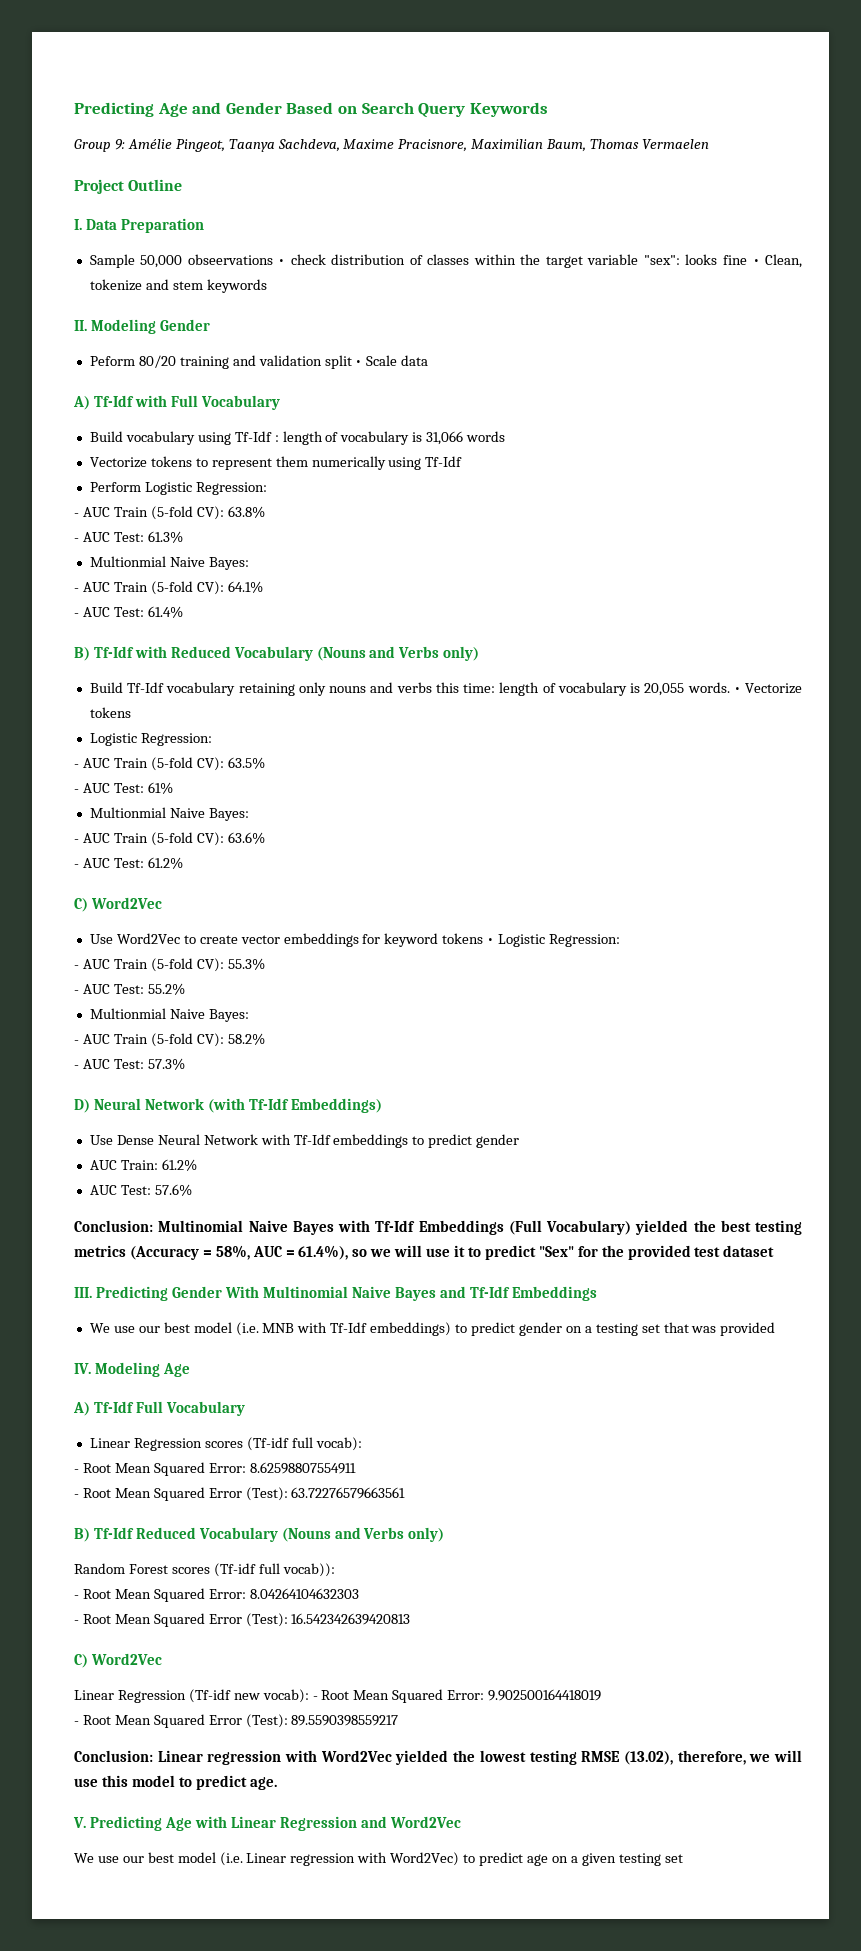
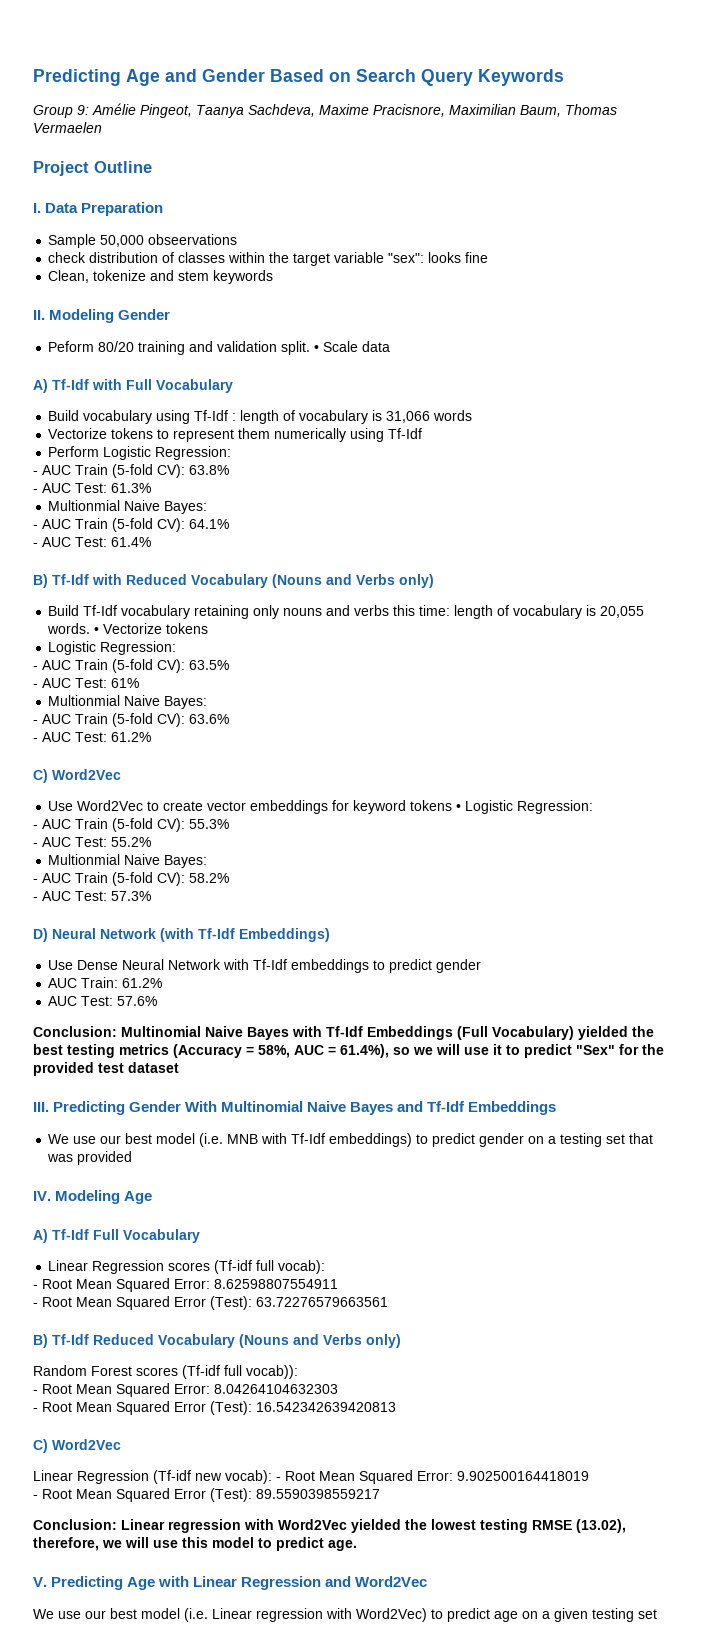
[278,259,286,265] • -> (238, 239) //
[752,259,760,265] • -> (489, 257) //
[324,355,352,369] split -> [281,341,311,355] split.

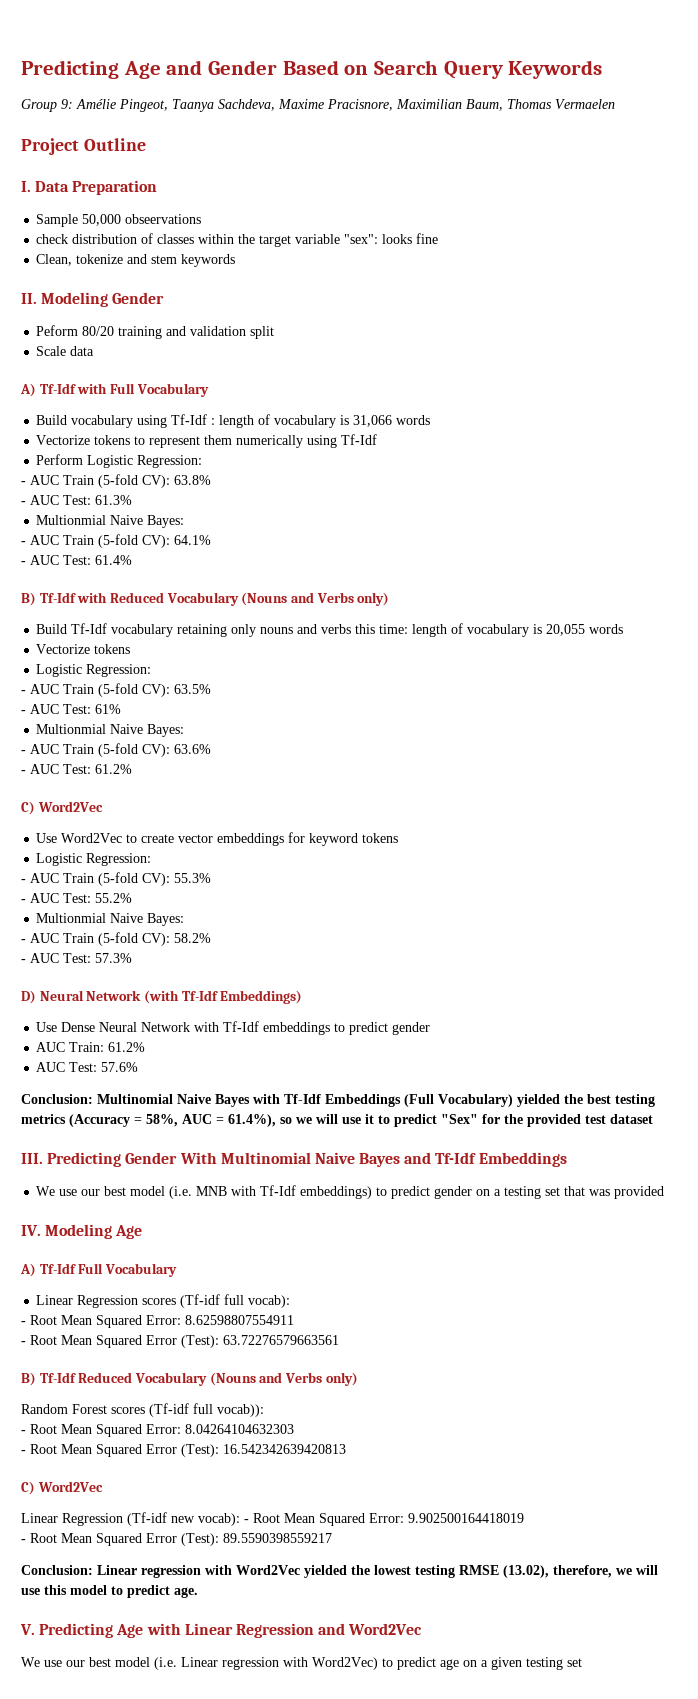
[281,341,320,355] split. • -> [250,326,275,339] split //
[47,623,100,634] words. • -> [589,624,624,634] words //
[456,804,462,811] • -> (399, 838) //

